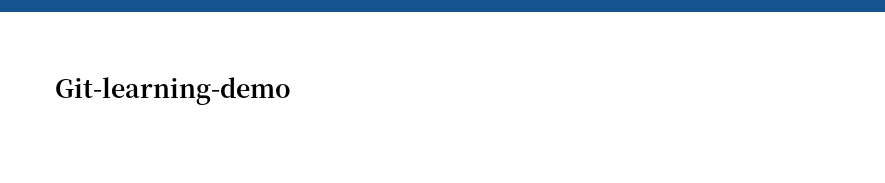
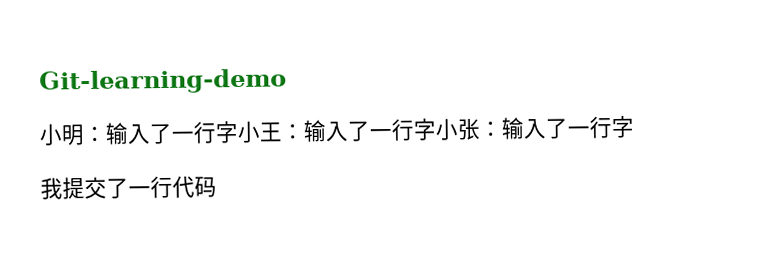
(291, 91) none -> [39,115,635,146] [40,175,217,200] // 小明：输入了一行字小王：输入了一行字小张：输入了一行字 // 我提交了一行代码

